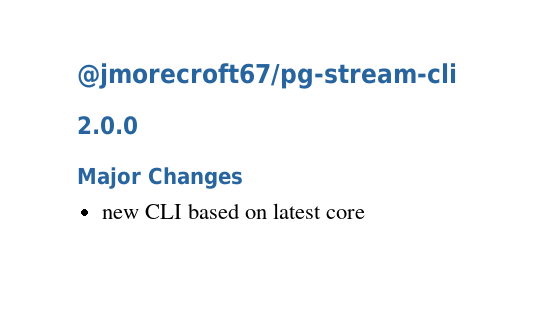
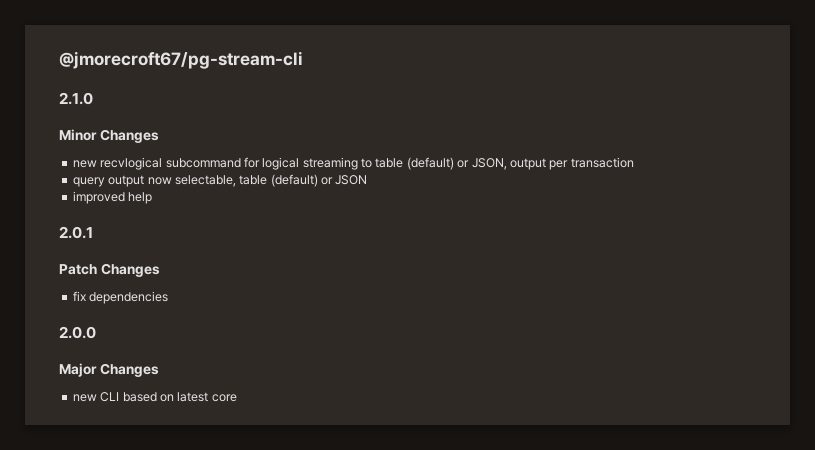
(457, 76) none -> [59,92,93,105] [59,129,159,143] [72,157,634,170] [72,174,368,187] [72,191,153,204] [59,226,93,239] [59,263,160,277] [72,291,169,304] // 2.1.0 // Minor Changes // new recvlogical subcommand for logical streaming to table (default) or JSON, output per transaction // query output now selectable, table (default) or JSON // improved help // 2.0.1 // Patch Changes // fix dependencies

